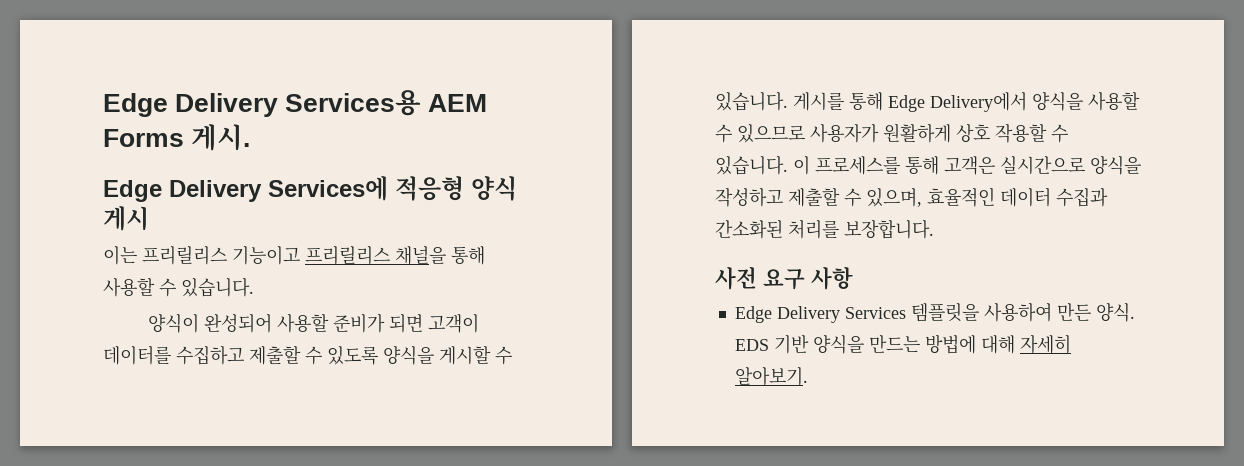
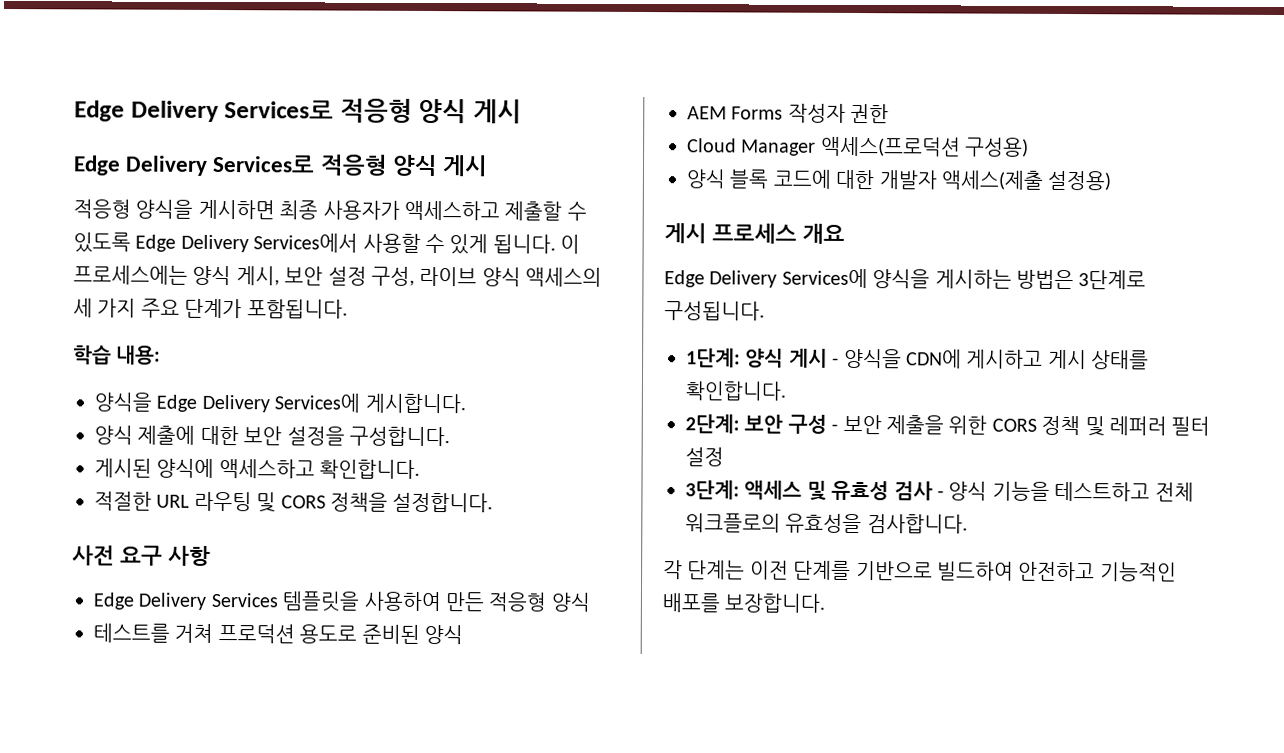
[103,90,488,117] [103,124,251,151] [103,176,517,202] [103,206,149,231] [103,246,485,265] [103,277,254,297] [147,314,479,333] [103,345,512,365] [715,91,1140,112] [715,123,1068,143] [715,155,1141,175] [715,187,1108,207] [715,219,934,239] Edge Delivery Services용 AEM Forms 게시. // Edge Delivery Services에 적응형 양식 게시 // 이는 프리릴리스 기능이고 프리릴리스 채널을 통해 사용할 수 있습니다. // 양식이 완성되어 사용할 준비가 되면 고객이 데이터를 수집하고 제출할 수 있도록 양식을 게시할 수 있습니다. 게시를 통해 Edge Delivery에서 양식을 사용할 수 있으므로 사용자가 원활하게 상호 작용할 수 있습니다. 이 프로세스를 통해 고객은 실시간으로 양식을 작성하고 제출할 수 있으며, 효율적인 데이터 수집과 간소화된 처리를 보장합니다. -> [74,98,523,124] [73,154,489,177] [73,199,587,221] [73,232,581,255] [73,265,603,287] [73,298,348,319] [73,345,162,365] [94,392,466,414] [94,425,450,447] [94,458,421,479] [94,491,494,513] Edge Delivery Services로 적응형 양식 게시 // Edge Delivery Services로 적응형 양식 게시 // 적응형 양식을 게시하면 최종 사용자가 액세스하고 제출할 수 있도록 Edge Delivery Services에서 사용할 수 있게 됩니다. 이 프로세스에는 양식 게시, 보안 설정 구성, 라이브 양식 액세스의 세 가지 주요 단계가 포함됩니다. // 학습 내용: // 양식을 Edge Delivery Services에 게시합니다. // 양식 제출에 대한 보안 설정을 구성합니다. // 게시된 양식에 액세스하고 확인합니다. // 적절한 URL 라우팅 및 CORS 정책을 설정합니다.
[1095,303,1135,322] [734,334,1071,354] [734,367,808,386] 양식. EDS 기반 양식을 만드는 방법에 대해 자세히 알아보기. -> [488,592,590,612] [93,623,463,645] [687,103,890,124] [687,136,1030,157] [686,169,1112,191] [664,223,845,244] [664,268,1147,290] [664,301,765,321] [686,348,1150,370] [685,381,786,401] [685,414,1211,437] [685,447,724,467] [685,480,1194,502] [685,513,968,534] [663,560,1177,582] [662,593,826,613] 적응형 양식 // 테스트를 거쳐 프로덕션 용도로 준비된 양식 // AEM Forms 작성자 권한 // Cloud Manager 액세스(프로덕션 구성용) // 양식 블록 코드에 대한 개발자 액세스(제출 설정용) // 게시 프로세스 개요 // Edge Delivery Services에 양식을 게시하는 방법은 3단계로 구성됩니다. // 1단계: 양식 게시 - 양식을 CDN에 게시하고 게시 상태를 확인합니다. // 2단계: 보안 구성 - 보안 제출을 위한 CORS 정책 및 레퍼러 필터 설정 // 3단계: 액세스 및 유효성 검사 - 양식 기능을 테스트하고 전체 워크플로의 유효성을 검사합니다. // 각 단계는 이전 단계를 기반으로 빌드하여 안전하고 기능적인 배포를 보장합니다.

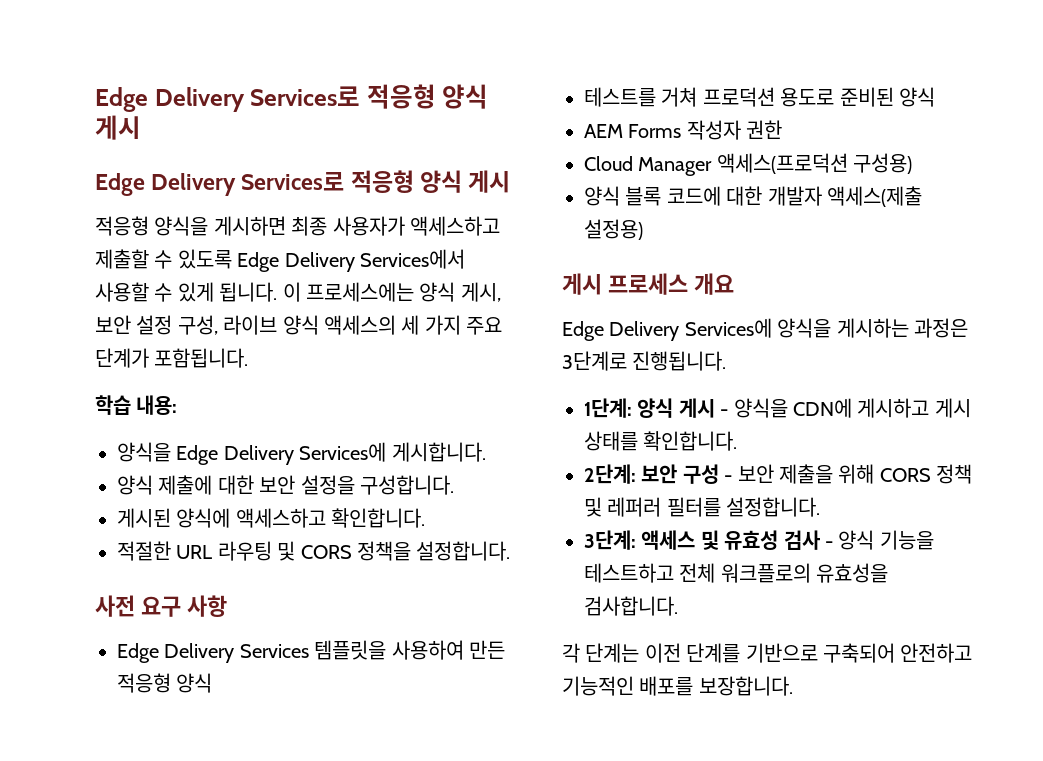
[1016,269,1147,290] [664,301,765,321] 방법은 3단계로 구성됩니다. -> [914,318,968,338] [562,351,727,371] 과정은 3단계로 진행됩니다.
[948,415,988,435] 위한 -> [838,464,875,484] 위해
[1171,416,1211,436] [685,447,724,467] 필터 설정 -> [666,497,821,517] 필터를 설정합니다.
[937,561,1014,581] 빌드하여 -> [823,643,895,663] 구축되어

